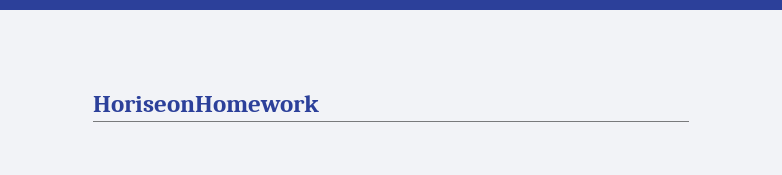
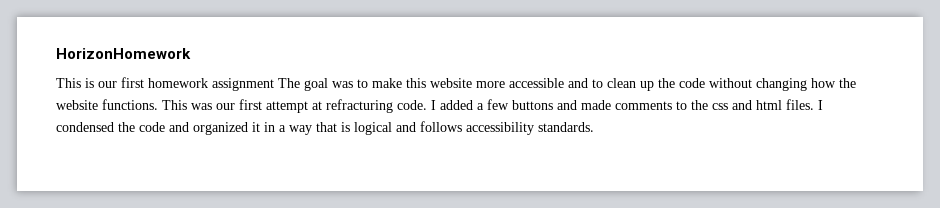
[93,95,319,112] HoriseonHomework -> [56,48,191,59] [56,77,856,91] [56,99,823,113] [56,121,594,135] HorizonHomework // This is our first homework assignment The goal was to make this website more accessible and to clean up the code without changing how the website functions. This was our first attempt at refracturing code. I added a few buttons and made comments to the css and html files. I condensed the code and organized it in a way that is logical and follows accessibility standards.

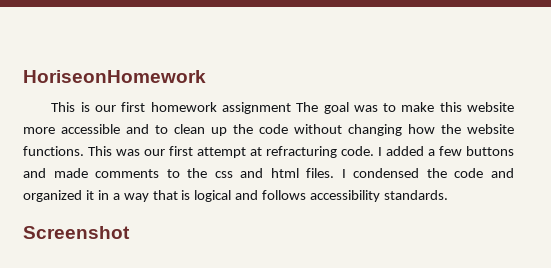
[56,48,191,59] HorizonHomework -> [23,70,206,83] HoriseonHomework
(594, 127) none -> [23,226,130,239] // Screenshot

